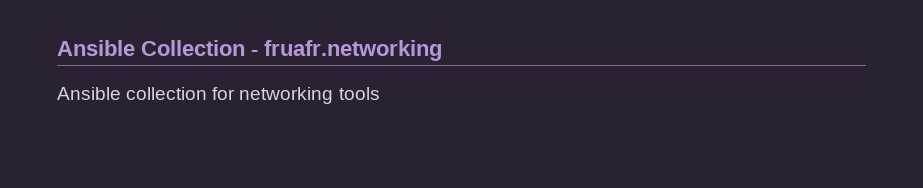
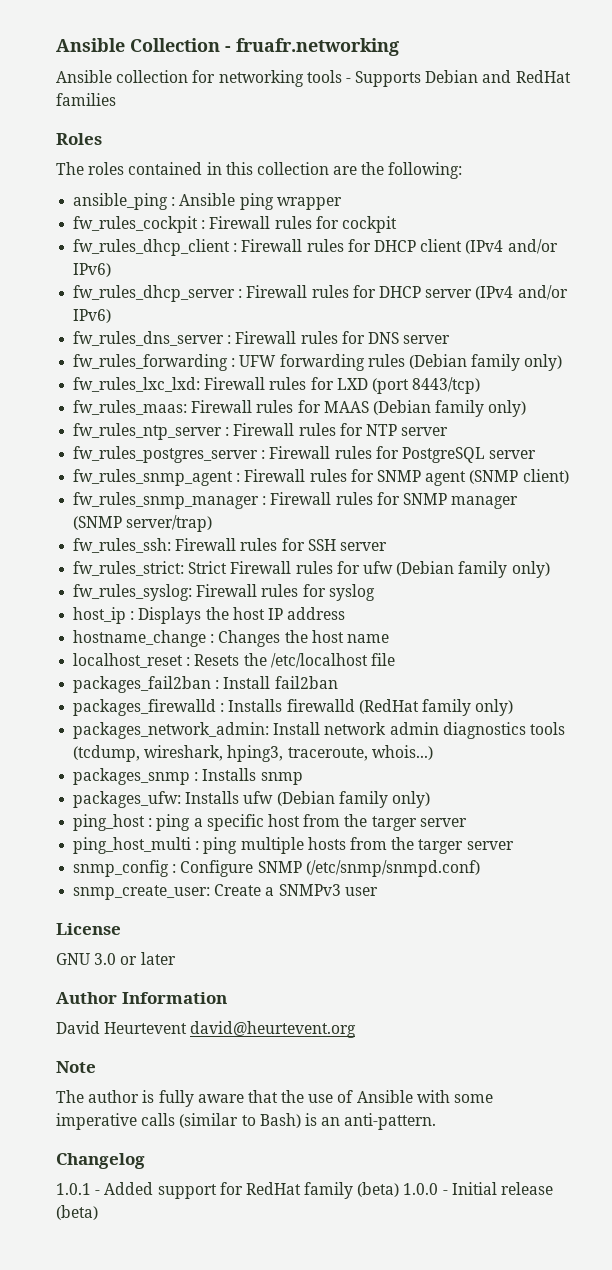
(380, 93) none -> [345,70,571,87] [56,93,116,106] [56,133,102,145] [56,162,463,179] [73,193,342,210] [73,216,397,233] [73,239,558,256] [73,263,112,277] [73,285,568,302] [73,309,112,323] [73,331,451,346] [73,354,563,371] [73,377,481,394] [73,400,527,417] [73,423,449,440] [73,446,537,463] [73,469,569,486] [73,492,519,509] [73,515,213,532] [73,538,387,553] [73,561,550,578] [73,584,375,601] [73,607,346,624] [73,630,389,647] [73,653,395,668] [73,676,338,693] [73,699,514,716] [73,722,565,739] [73,745,433,762] [73,768,303,785] [73,791,430,808] [73,814,467,831] [73,837,514,854] [73,860,480,877] [73,884,378,900] [56,923,121,935] [56,952,176,965] [56,992,227,1004] [56,1021,357,1038] [56,1061,96,1073] [56,1090,494,1107] [56,1113,437,1130] [56,1153,145,1169] [56,1182,554,1199] [56,1205,98,1220] - Supports Debian and RedHat families // Roles // The roles contained in this collection are the following: // ansible_ping : Ansible ping wrapper // fw_rules_cockpit : Firewall rules for cockpit // fw_rules_dhcp_client : Firewall rules for DHCP client (IPv4 and/or IPv6) // fw_rules_dhcp_server : Firewall rules for DHCP server (IPv4 and/or IPv6) // fw_rules_dns_server : Firewall rules for DNS server // fw_rules_forwarding : UFW forwarding rules (Debian family only) // fw_rules_lxc_lxd: Firewall rules for LXD (port 8443/tcp) // fw_rules_maas: Firewall rules for MAAS (Debian family only) // fw_rules_ntp_server : Firewall rules for NTP server // fw_rules_postgres_server : Firewall rules for PostgreSQL server // fw_rules_snmp_agent : Firewall rules for SNMP agent (SNMP client) // fw_rules_snmp_manager : Firewall rules for SNMP manager (SNMP server/trap) // fw_rules_ssh: Firewall rules for SSH server // fw_rules_strict: Strict Firewall rules for ufw (Debian family only) // fw_rules_syslog: Firewall rules for syslog // host_ip : Displays the host IP address // hostname_change : Changes the host name // localhost_reset : Resets the /etc/localhost file // packages_fail2ban : Install fail2ban // packages_firewalld : Installs firewalld (RedHat family only) // packages_network_admin: Install network admin diagnostics tools (tcdump, wireshark, hping3, traceroute, whois...) // packages_snmp : Installs snmp // packages_ufw: Installs ufw (Debian family only) // ping_host : ping a specific host from the targer server // ping_host_multi : ping multiple hosts from the targer server // snmp_config : Configure SNMP (/etc/snmp/snmpd.conf) // snmp_create_user: Create a SNMPv3 user // License // GNU 3.0 or later // Author Information // David Heurtevent david@heurtevent.org // Note // The author is fully aware that the use of Ansible with some imperative calls (similar to Bash) is an anti-pattern. // Changelog // 1.0.1 - Added support for RedHat family (beta) 1.0.0 - Initial release (beta)

